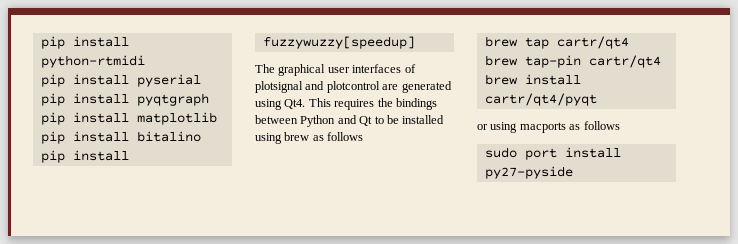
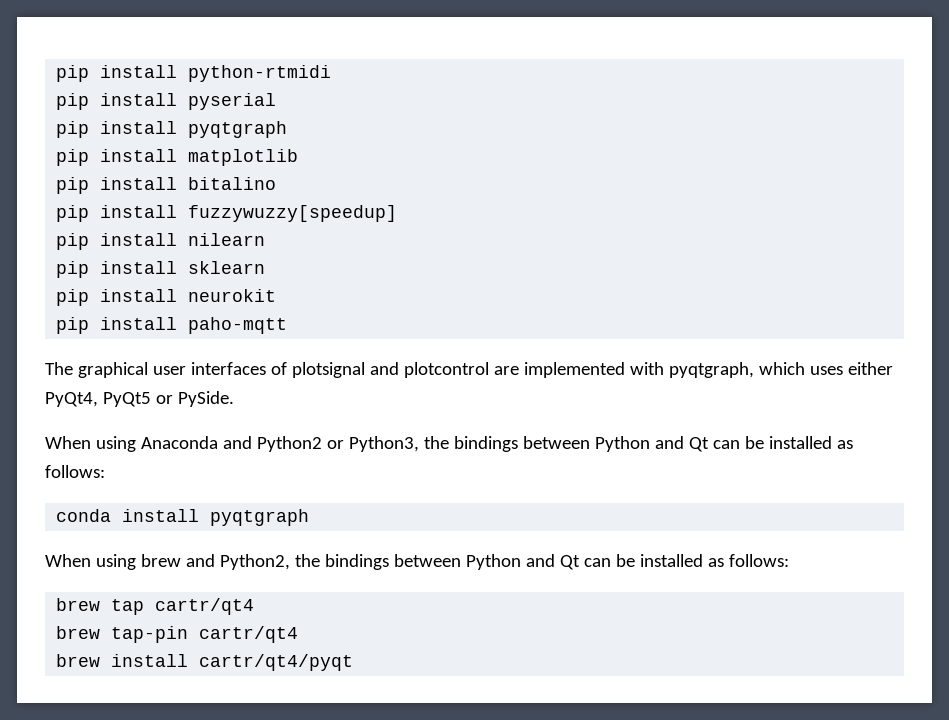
(415, 42) none -> [56,233,266,250] [56,261,266,278] [56,289,277,306] [56,317,288,334] // pip install nilearn // pip install sklearn // pip install neurokit // pip install paho-mqtt
[401,81,452,93] [255,98,437,110] [255,115,445,127] [255,132,364,144] generated using Qt4. This requires the bindings between Python and Qt to be installed using brew as follows -> [523,362,893,378] [45,391,234,407] [45,436,853,452] [45,465,105,478] [56,509,310,526] [45,554,789,570] implemented with pyqtgraph, which uses either PyQt4, PyQt5 or PySide. // When using Anaconda and Python2 or Python3, the bindings between Python and Qt can be installed as follows: // conda install pyqtgraph // When using brew and Python2, the bindings between Python and Qt can be installed as follows:
[477,121,620,133] [484,147,621,160] [484,166,573,179] // or using macports as follows // sudo port install py27-pyside -> (354, 662) none

